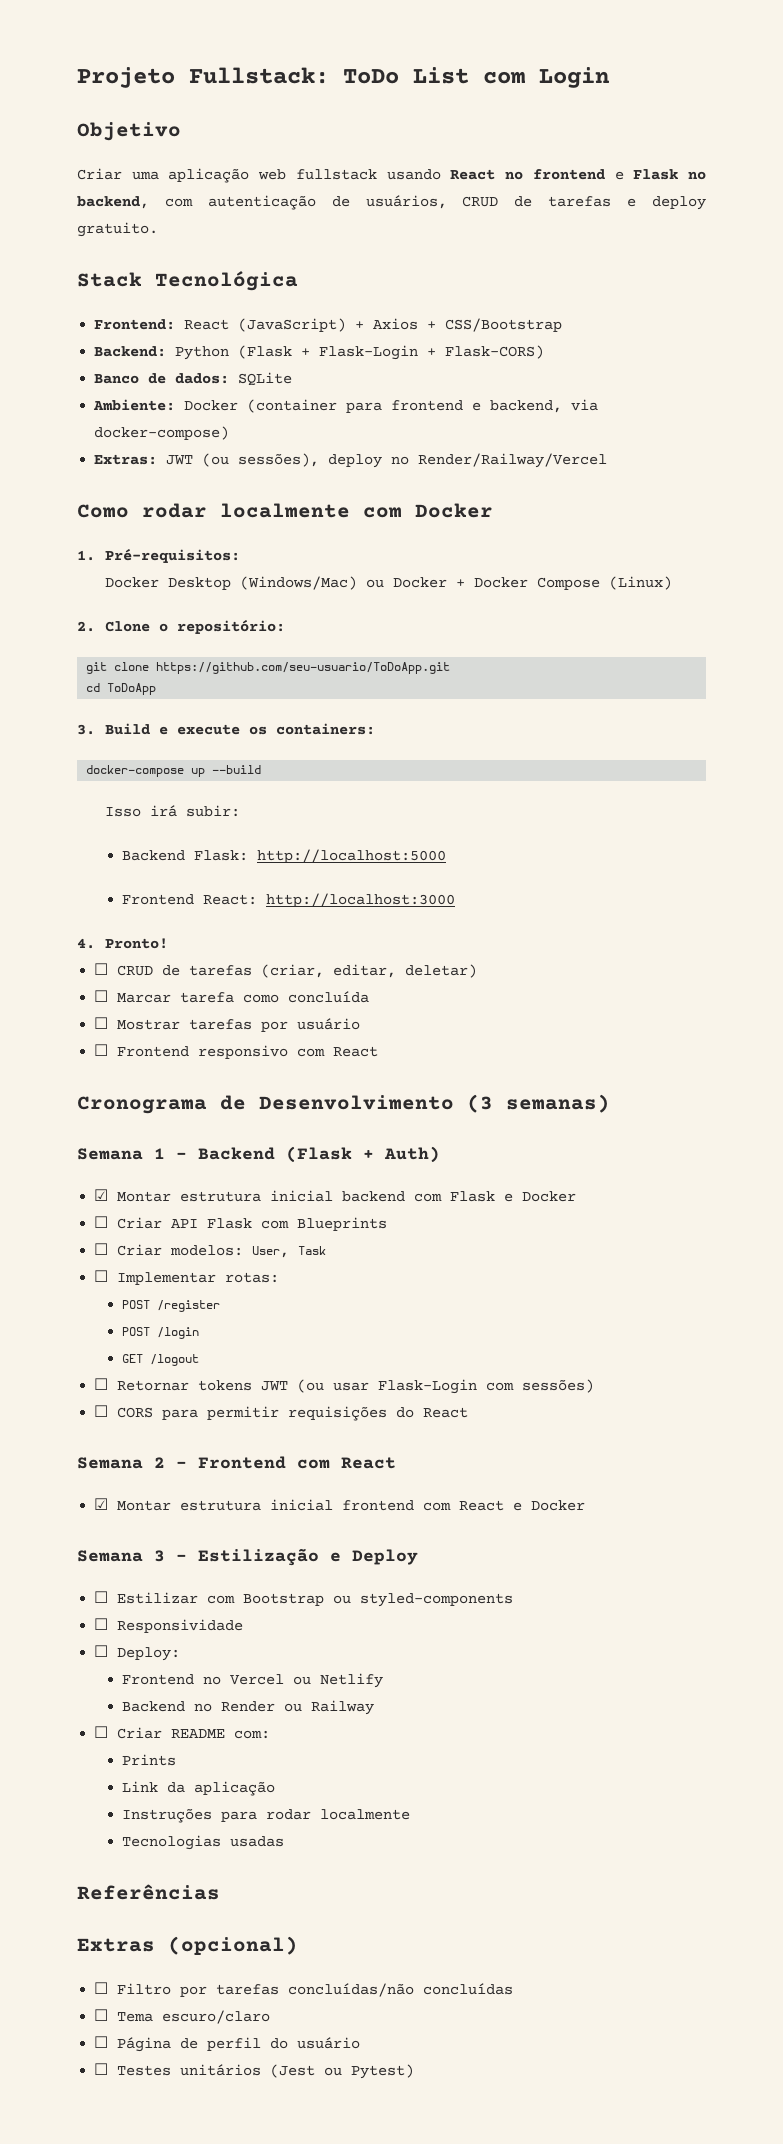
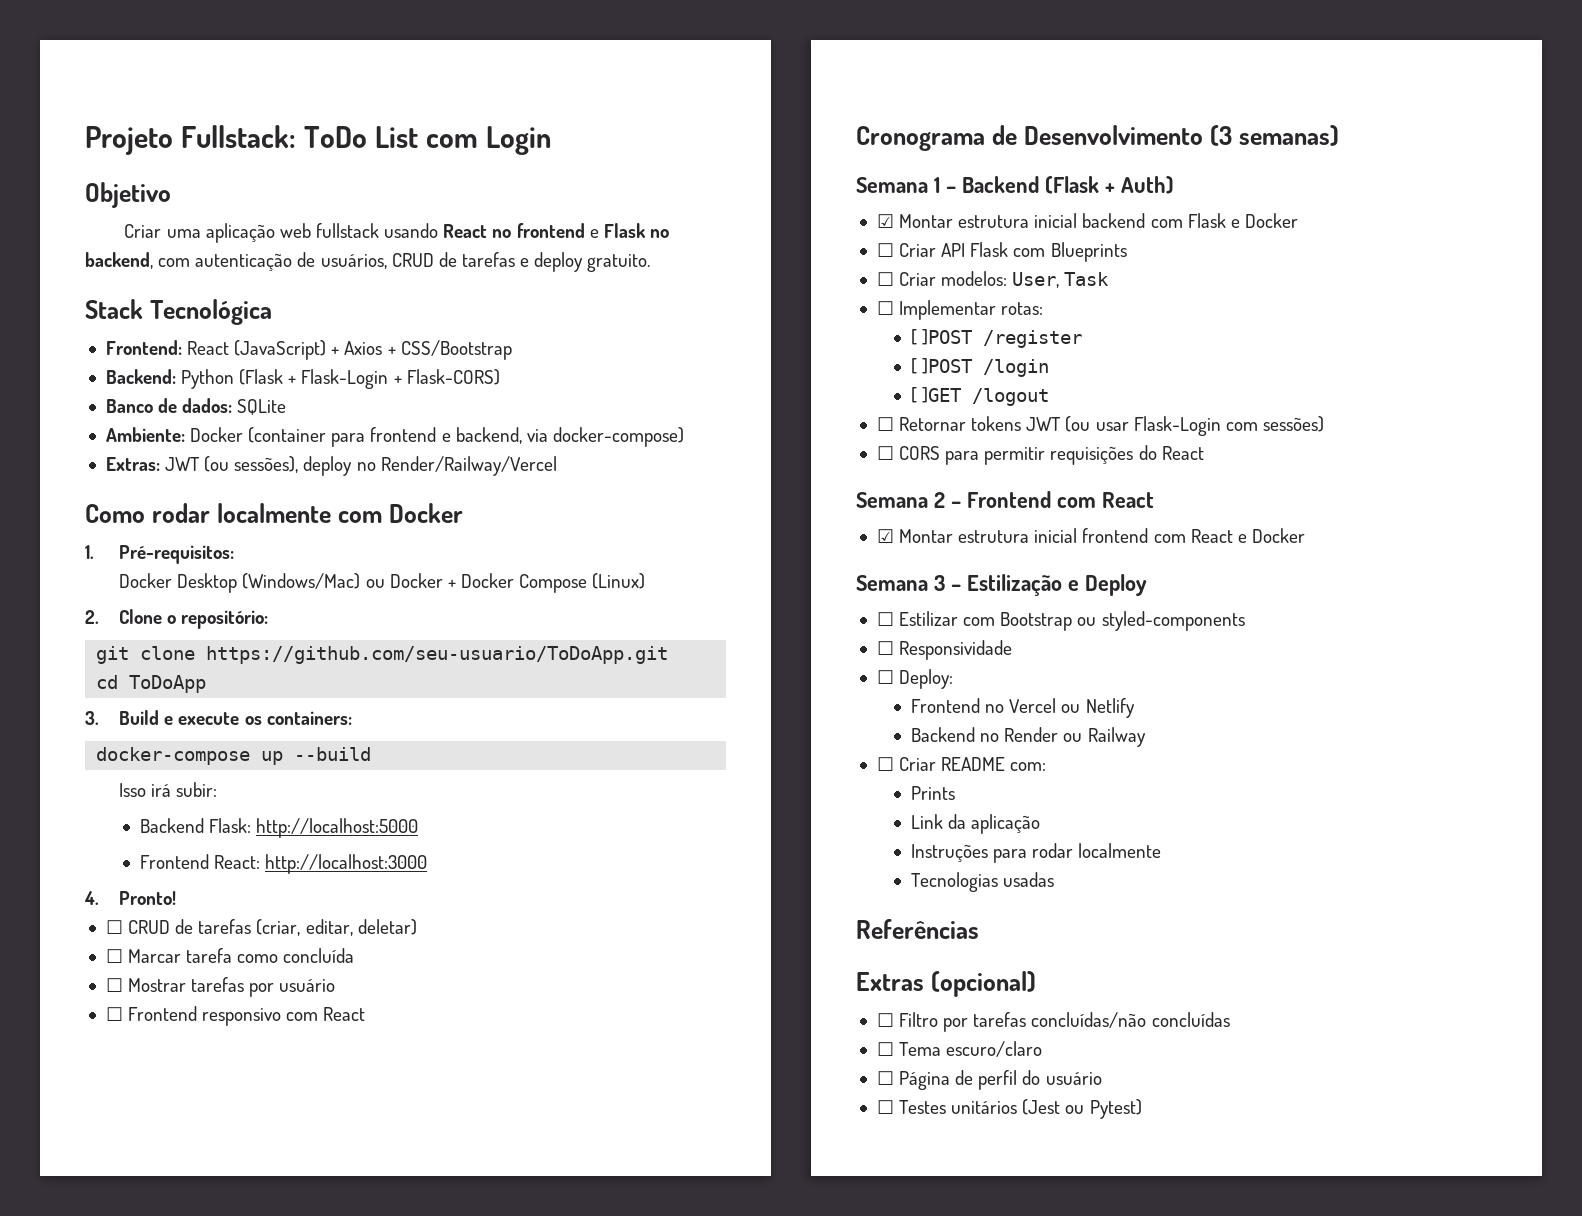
[121,1300,150,1309] POST -> [911,329,973,345] [ ]POST
[121,1327,150,1336] POST -> [911,358,973,374] [ ]POST
[121,1354,143,1363] GET -> [911,387,962,403] [ ]GET

